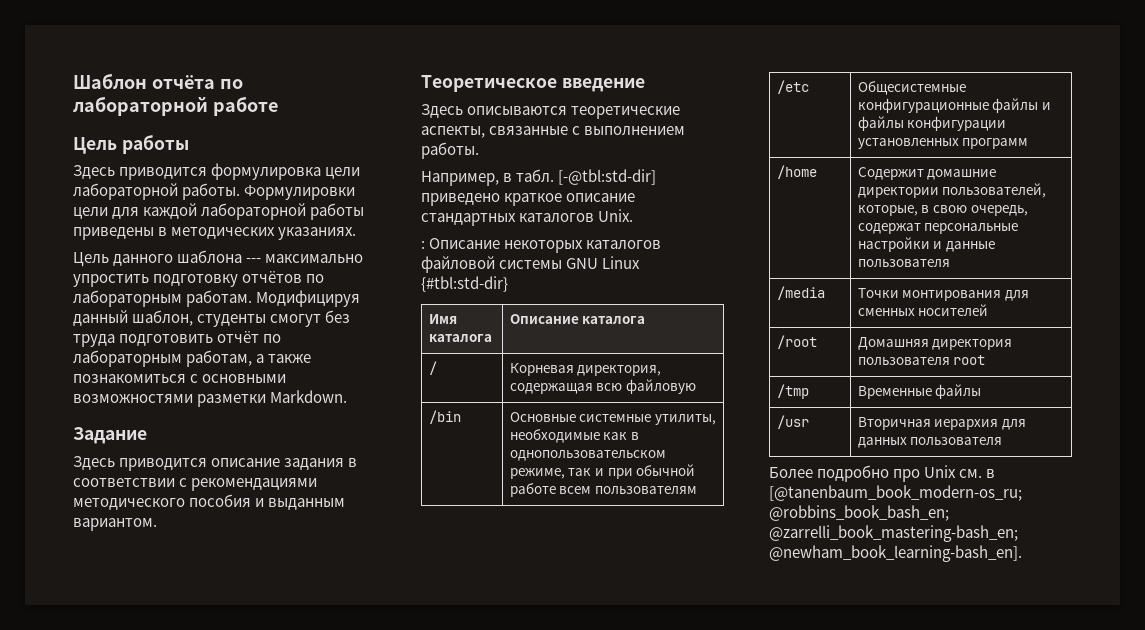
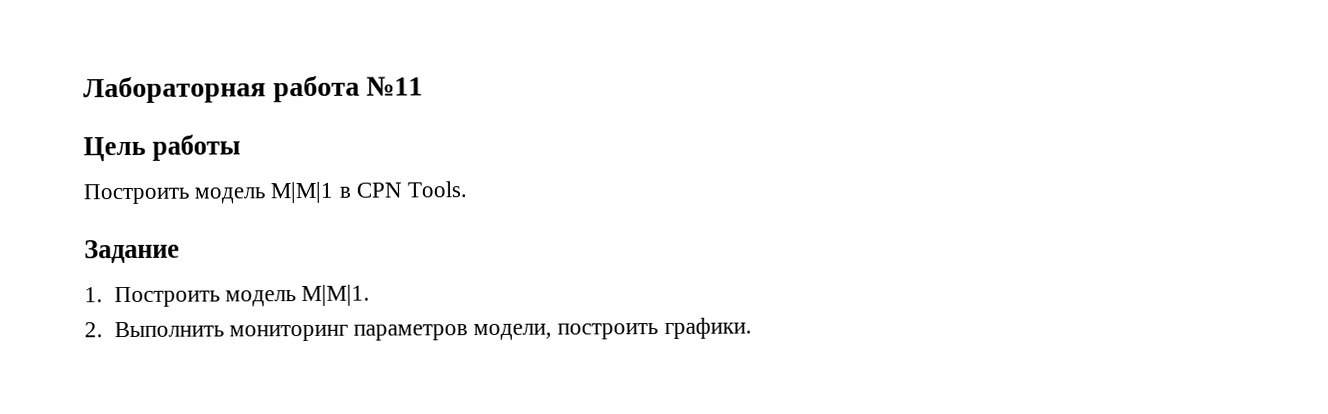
[73,73,243,89] [73,96,278,116] [73,134,189,154] [73,163,361,180] [73,183,356,200] [73,203,365,220] [73,227,357,240] [73,250,364,267] [73,271,325,287] [73,290,361,307] [73,310,351,327] [73,331,282,347] [73,350,312,367] [73,374,287,383] [73,390,348,407] [73,427,147,444] [73,456,358,471] [73,478,318,491] [73,494,346,510] [73,518,157,531] [421,75,645,92] [421,104,681,119] [421,126,686,138] [421,142,479,159] [421,169,657,186] [421,193,636,206] [421,209,634,226] [421,238,662,253] [421,256,641,273] [421,276,508,292] [428,314,457,324] [428,334,492,342] [509,314,646,324] [428,361,437,375] [509,363,662,376] [509,379,697,394] [428,410,461,424] [509,412,717,425] [509,429,640,443] [509,450,666,461] [509,464,696,479] [509,483,698,497] [776,80,809,94] [857,81,966,95] [857,98,1052,113] [857,116,1007,131] [857,138,1029,149] [776,165,817,179] [857,167,997,180] [857,183,1047,198] [857,205,1028,216] [857,223,1019,234] [857,237,996,252] [857,259,950,267] [776,286,825,300] [857,288,1030,301] [857,304,989,316] [776,335,817,349] [857,337,1013,350] [857,355,986,365] [776,384,809,399] [857,384,982,399] [776,415,809,429] [857,417,1027,430] [857,437,1003,448] [769,465,996,482] [769,485,1022,501] [769,505,949,521] [769,525,1018,542] [769,545,1022,562] Шаблон отчёта по лабораторной работе // Цель работы // Здесь приводится формулировка цели лабораторной работы. Формулировки цели для каждой лабораторной работы приведены в методических указаниях. // Цель данного шаблона --- максимально упростить подготовку отчётов по лабораторным работам. Модифицируя данный шаблон, студенты смогут без труда подготовить отчёт по лабораторным работам, а также познакомиться с основными возможностями разметки Markdown. // Задание // Здесь приводится описание задания в соответствии с рекомендациями методического пособия и выданным вариантом. // Теоретическое введение // Здесь описываются теоретические аспекты, связанные с выполнением работы. // Например, в табл. [-@tbl:std-dir] приведено краткое описание стандартных каталогов Unix. // : Описание некоторых каталогов файловой системы GNU Linux {#tbl:std-dir} // Имя каталога | Описание каталога // / | Корневая директория, содержащая всю файловую // /bin | Основные системные утилиты, необходимые как в однопользовательском режиме, так и при обычной работе всем пользователям // /etc | Общесистемные конфигурационные файлы и файлы конфигурации установленных программ // /home | Содержит домашние директории пользователей, которые, в свою очередь, содержат персональные настройки и данные пользователя // /media | Точки монтирования для сменных носителей // /root | Домашняя директория пользователя root // /tmp | Временные файлы // /usr | Вторичная иерархия для данных пользователя // Более подробно про Unix см. в [@tanenbaum_book_modern-os_ru; @robbins_book_bash_en; @zarrelli_book_mastering-bash_en; @newham_book_learning-bash_en]. -> [83,75,424,104] [83,134,242,162] [83,181,468,205] [84,239,180,264] [84,284,370,308] [84,317,752,342] Лабораторная работа №11 // Цель работы // Построить модель M|M|1 в CPN Tools. // Задание // 1. Построить модель M|M|1. // 2. Выполнить мониторинг параметров модели, построить графики.

